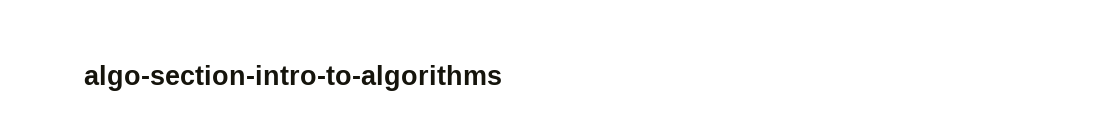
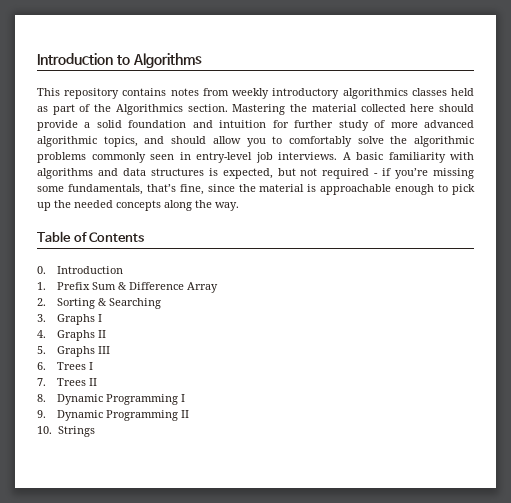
[84,65,502,91] algo-section-intro-to-algorithms -> [37,53,202,68] [37,88,475,99] [37,104,475,115] [37,120,474,131] [37,136,474,147] [37,152,474,163] [37,168,475,179] [37,184,476,195] [37,200,239,211] [37,231,145,242] [37,266,123,274] [37,282,218,293] [37,298,161,309] [37,314,102,325] [37,330,106,341] [37,346,110,357] [37,362,93,370] [37,378,97,386] [37,394,185,405] [37,410,189,421] [37,426,95,437] Introduction to Algorithms // This repository contains notes from weekly introductory algorithmics classes held as part of the Algorithmics section. Mastering the material collected here should provide a solid foundation and intuition for further study of more advanced algorithmic topics, and should allow you to comfortably solve the algorithmic problems commonly seen in entry-level job interviews. A basic familiarity with algorithms and data structures is expected, but not required - if you’re missing some fundamentals, that’s fine, since the material is approachable enough to pick up the needed concepts along the way. // Table of Contents // 0. Introduction // 1. Prefix Sum & Difference Array // 2. Sorting & Searching // 3. Graphs I // 4. Graphs II // 5. Graphs III // 6. Trees I // 7. Trees II // 8. Dynamic Programming I // 9. Dynamic Programming II // 10. Strings

